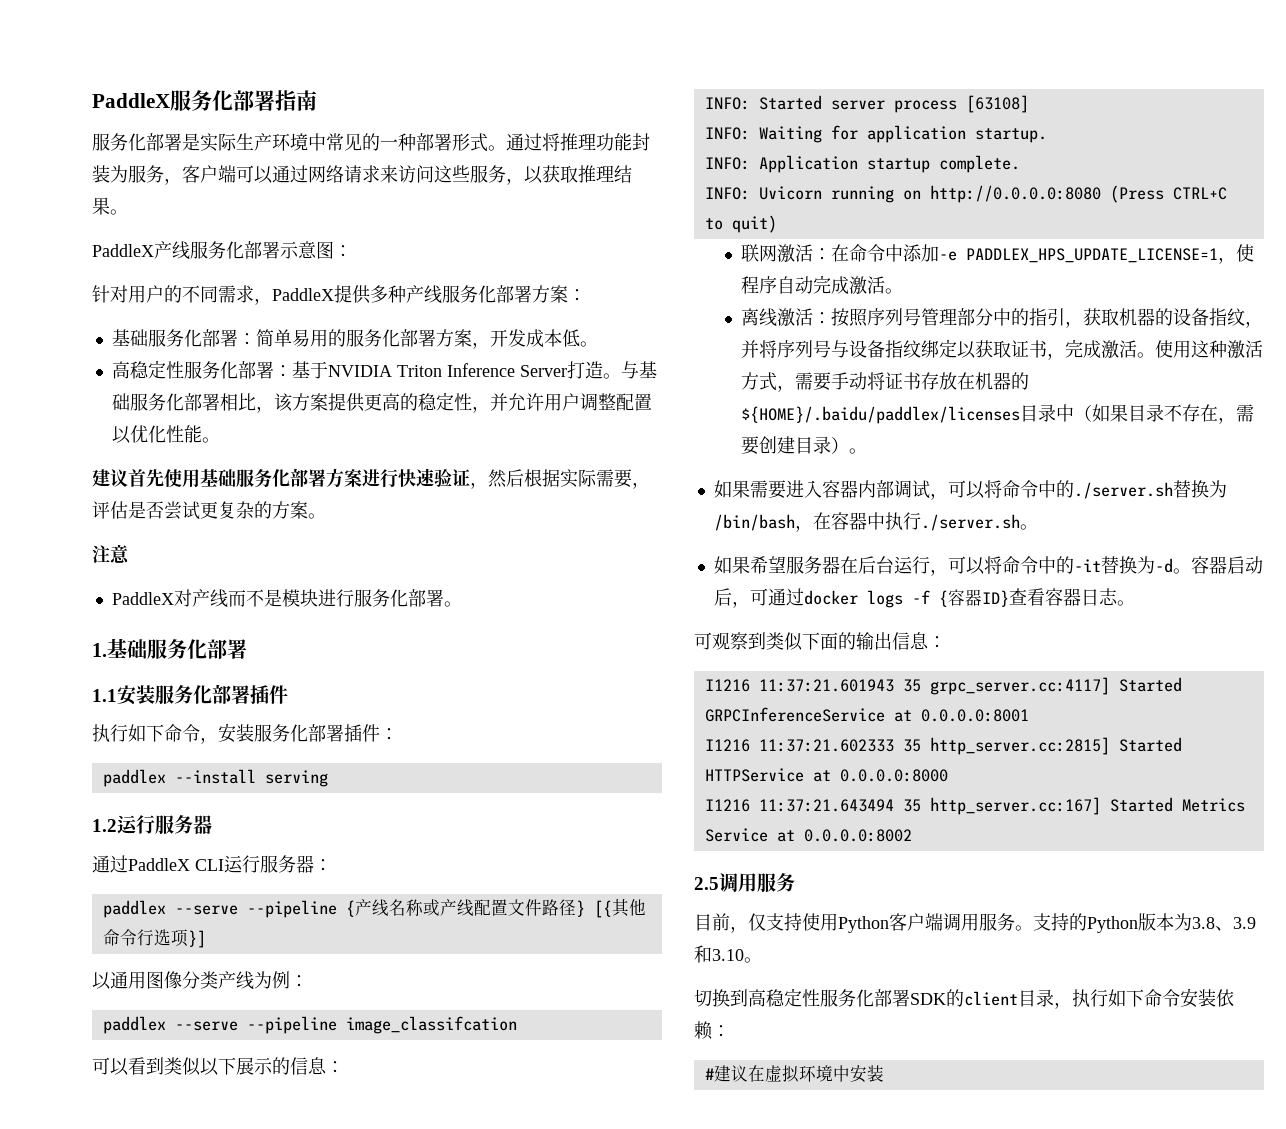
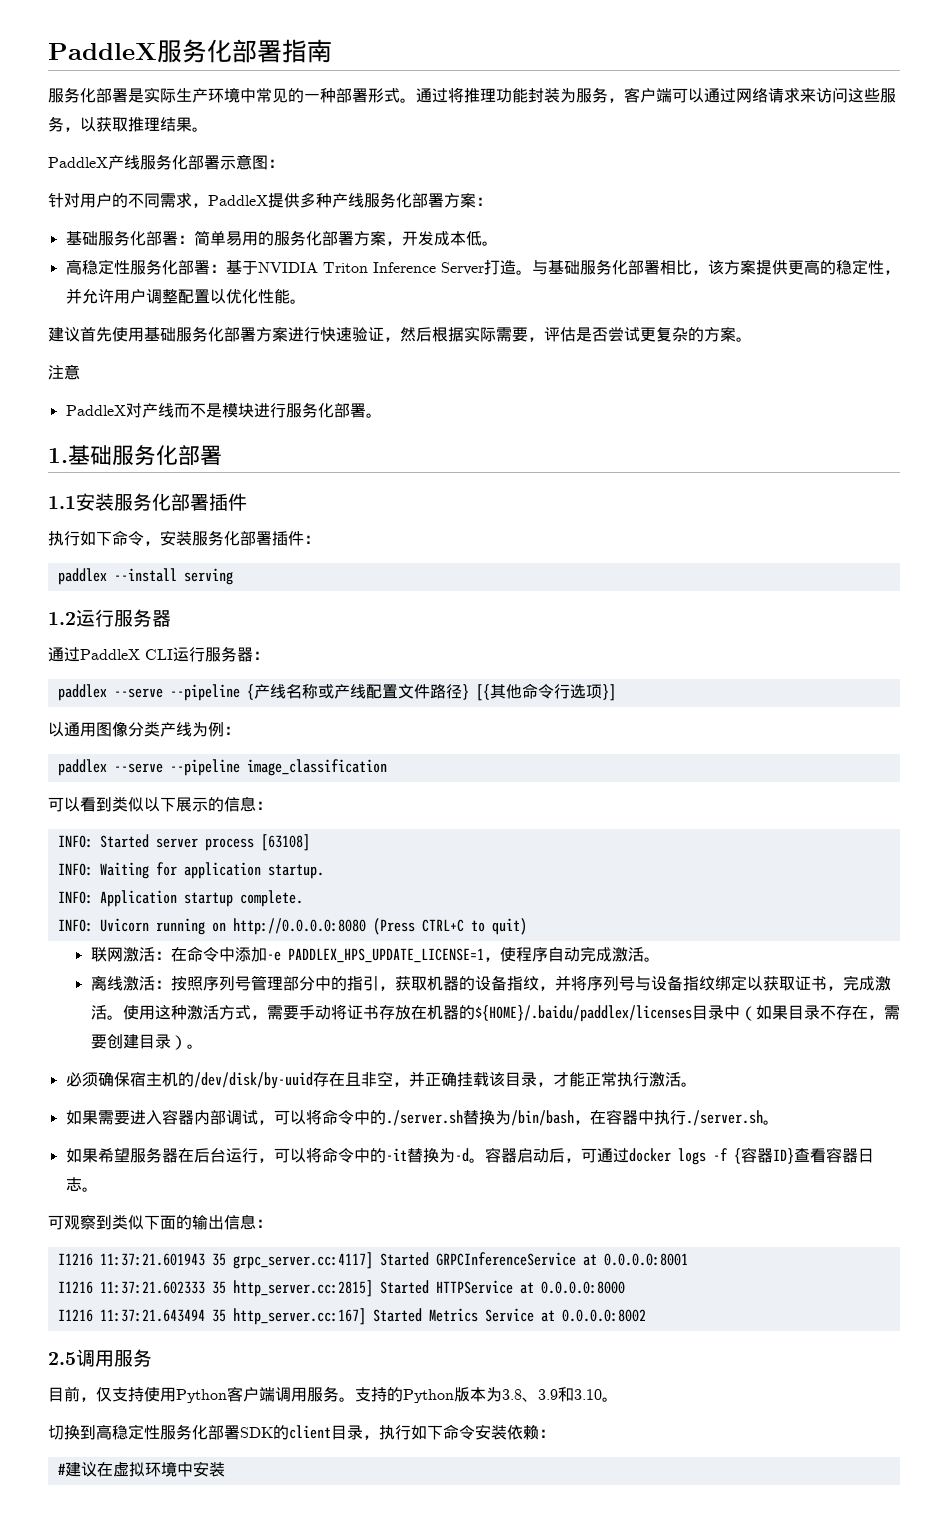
[345,1016,517,1034] image_classifcation -> [246,759,387,776] image_classification
(868, 451) none -> [65,1071,697,1089] // 必须确保宿主机的/dev/disk/by-uuid存在且非空，并正确挂载该目录，才能正常执行激活。

